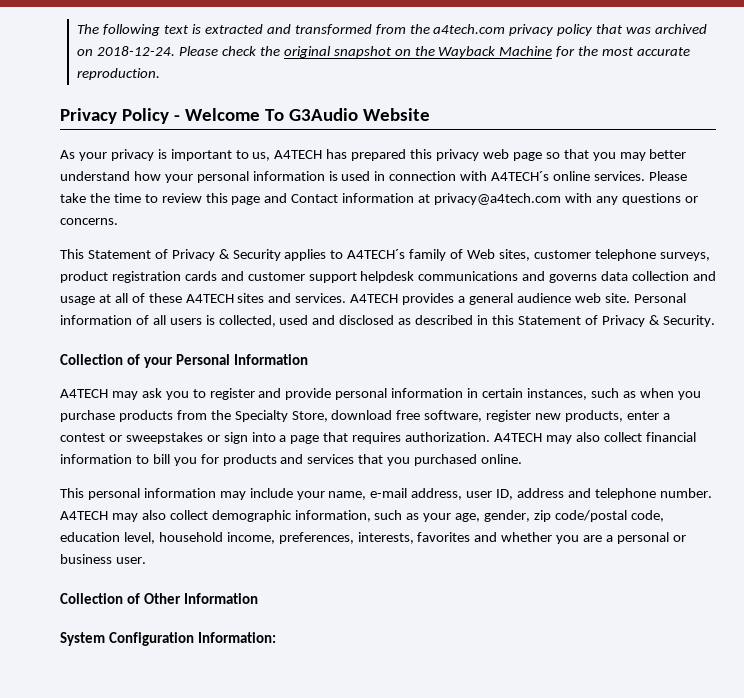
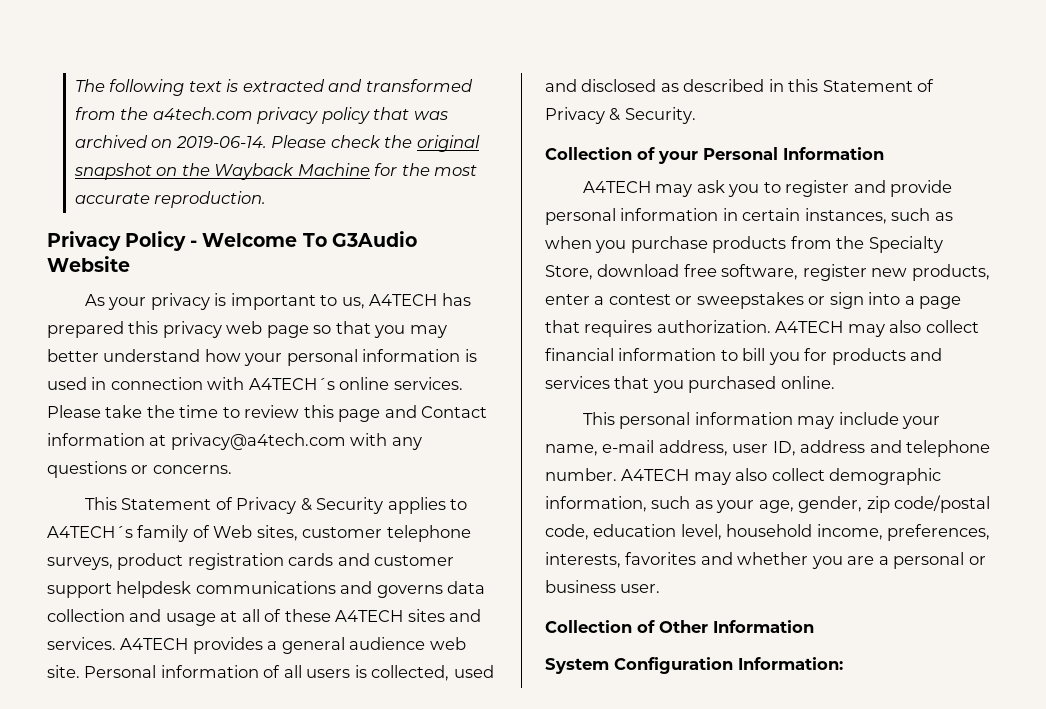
[97,46,176,56] 2018-12-24. -> [175,136,267,148] 2019-06-14.

